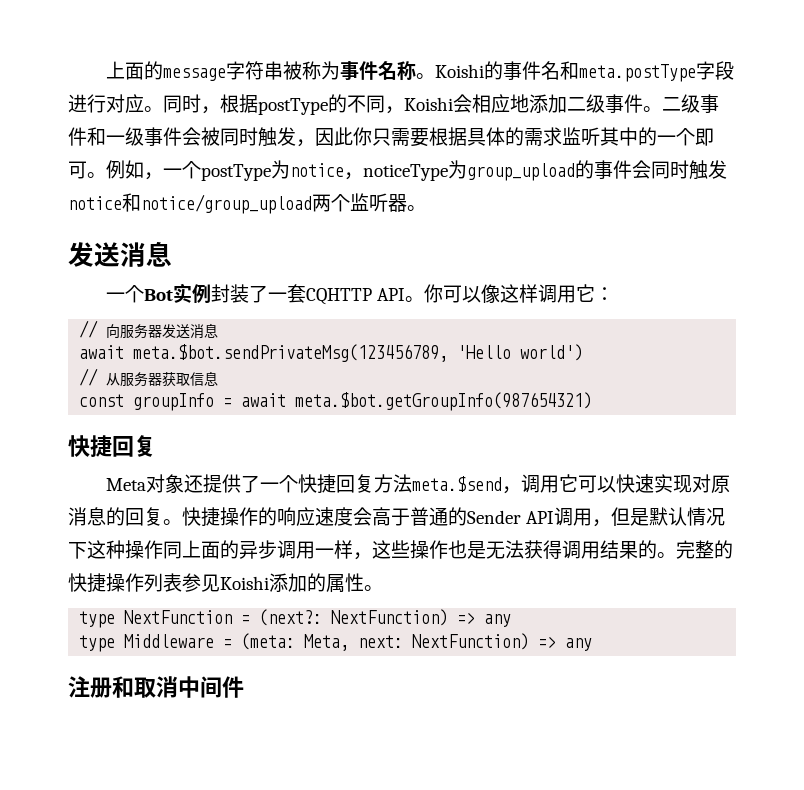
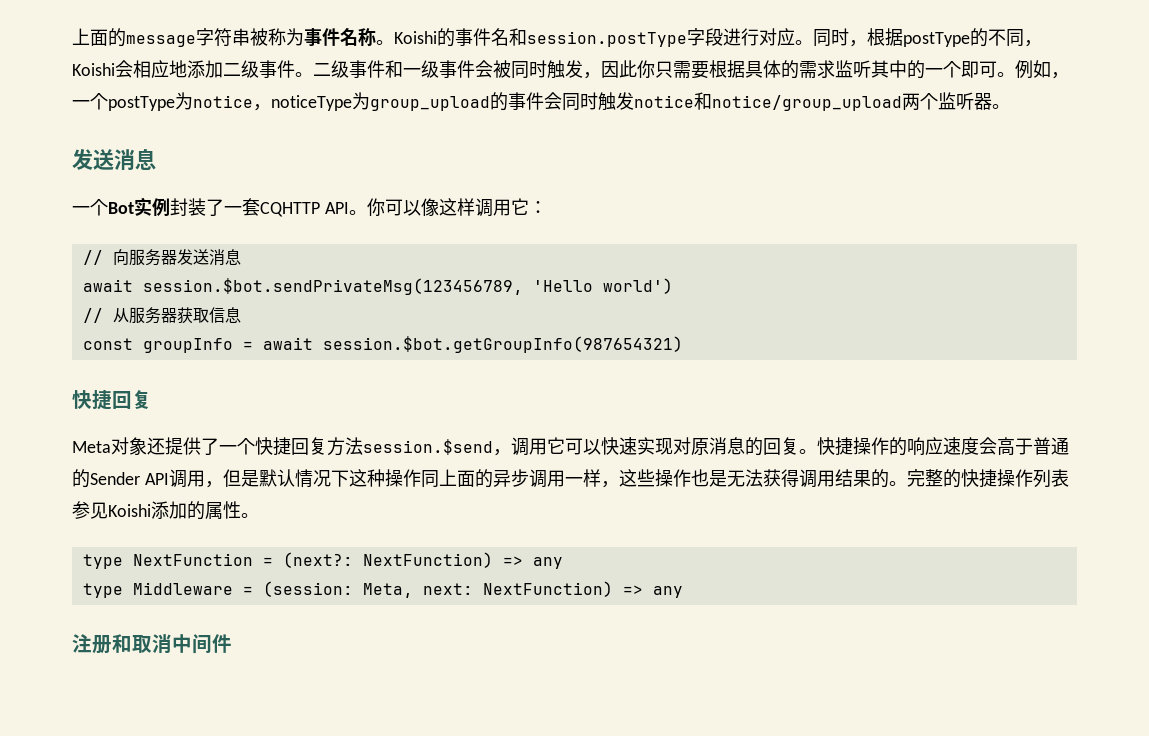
[578,64,696,82] meta.postType -> [527,31,687,47] session.postType
[133,344,449,362] meta.$bot.sendPrivateMsg(123456789, -> [142,278,523,295] session.$bot.sendPrivateMsg(123456789,
[295,392,593,411] meta.$bot.getGroupInfo(987654321) -> [322,336,683,353] session.$bot.getGroupInfo(987654321)
[411,476,502,492] meta.$send -> [363,439,493,455] session.$send
[241,633,296,650] (meta: -> [262,581,353,597] (session:

